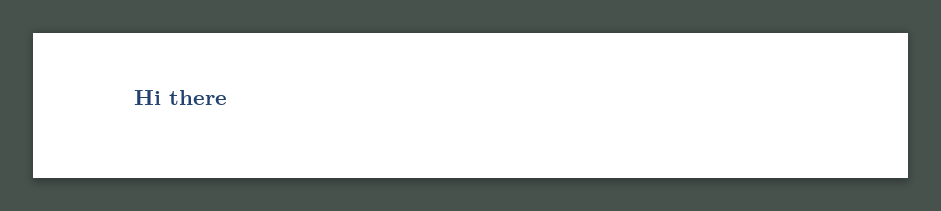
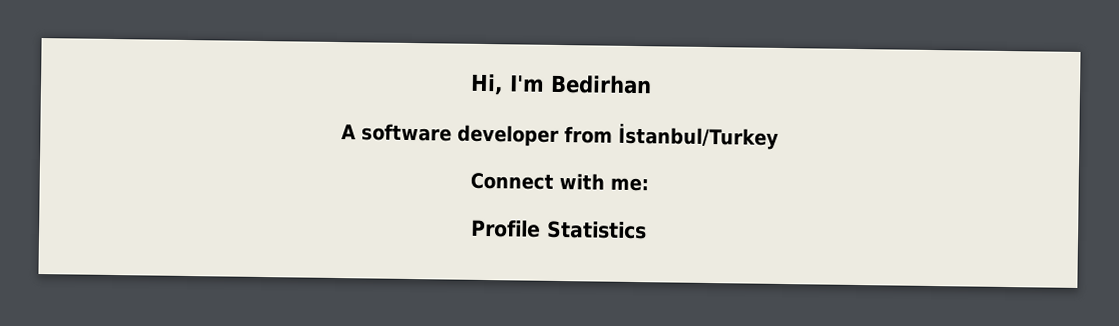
[134,90,227,105] Hi there -> [469,73,652,96] [340,123,780,150] [469,172,649,192] [471,219,647,240] Hi, I'm Bedirhan // A software developer from İstanbul/Turkey // Connect with me: // Profile Statistics

